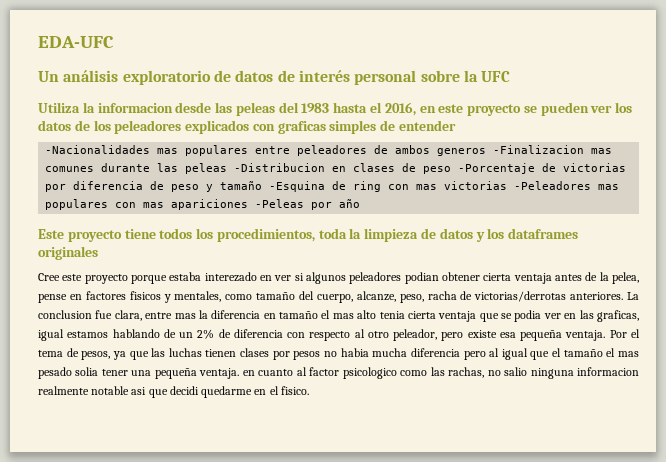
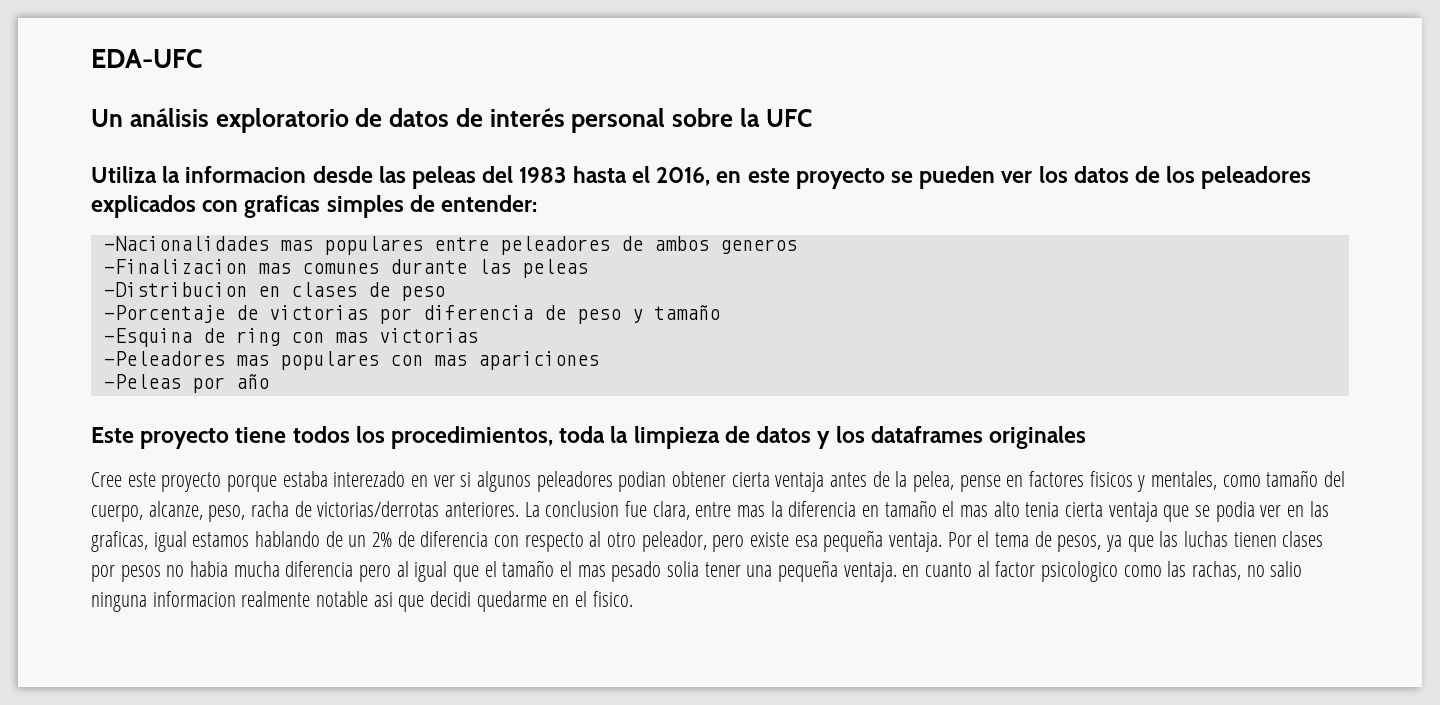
[399,120,457,131] entender -> [441,195,538,212] entender:
(487, 152) none -> (797, 246) //
(228, 168) none -> (588, 268) //
(452, 170) none -> (445, 293) //
(263, 185) none -> (720, 312) //
(508, 185) none -> (478, 335) //
(249, 204) none -> (599, 360) //

